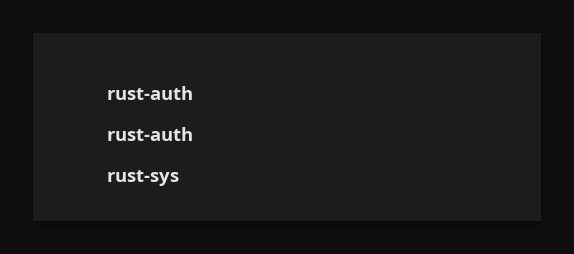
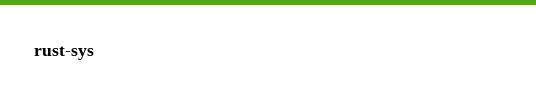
[107,86,193,100] [107,127,193,141] rust-auth // rust-auth // -> (34, 53) none

